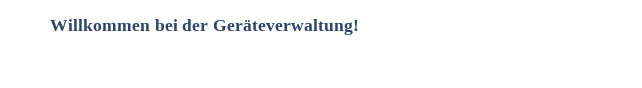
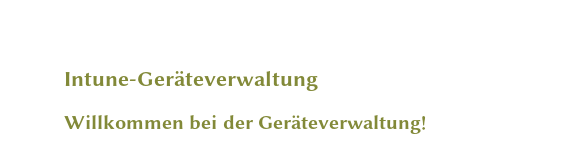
(50, 25) none -> [64,71,318,91] Intune-Geräteverwaltung //

